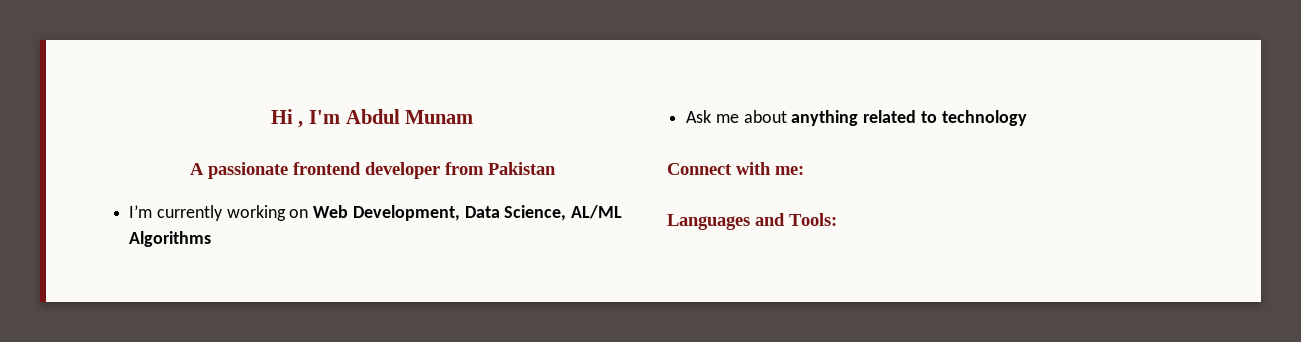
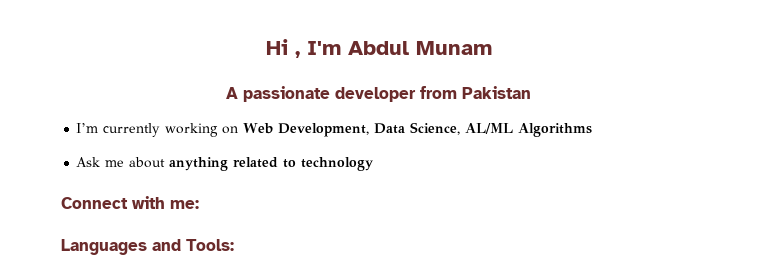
[292,162,361,175] frontend -> (330, 94) none

